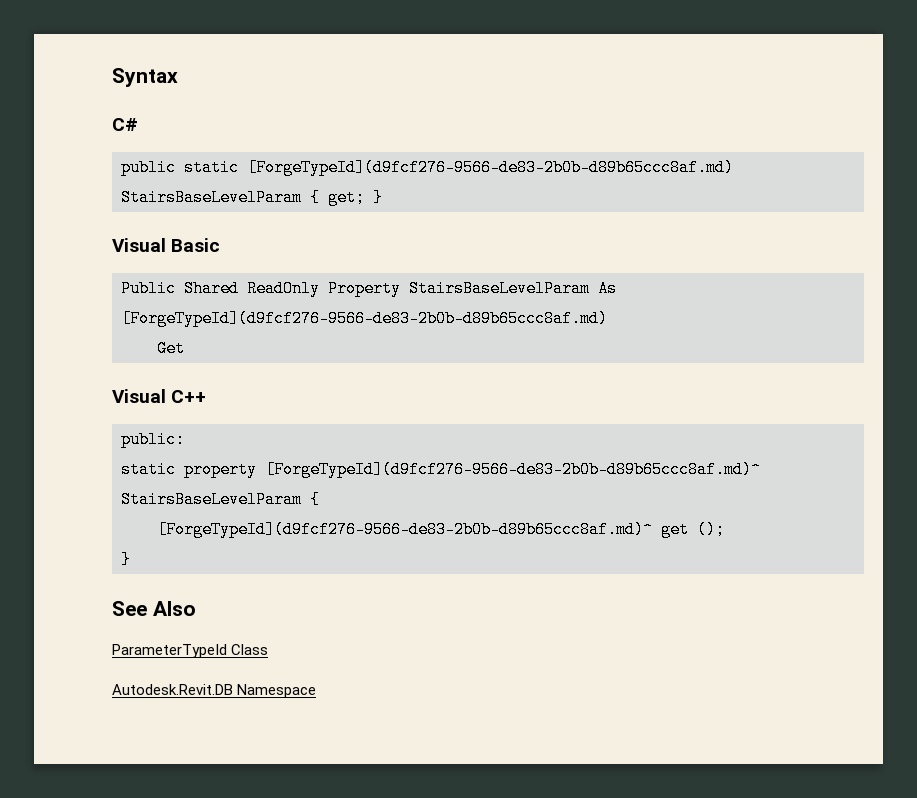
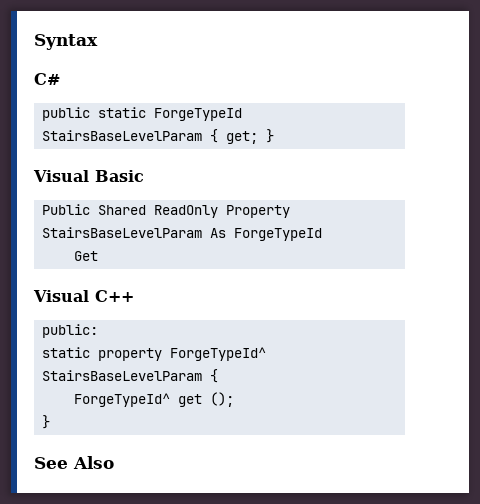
[247,159,734,176] [ForgeTypeId](d9fcf276-9566-de83-2b0b-d89b65ccc8af.md) -> [154,108,243,121] ForgeTypeId
[121,310,608,327] [ForgeTypeId](d9fcf276-9566-de83-2b0b-d89b65ccc8af.md) -> [234,228,323,241] ForgeTypeId
[265,461,761,478] [ForgeTypeId](d9fcf276-9566-de83-2b0b-d89b65ccc8af.md)^ -> [170,347,267,361] ForgeTypeId^
[157,521,653,538] [ForgeTypeId](d9fcf276-9566-de83-2b0b-d89b65ccc8af.md)^ -> [74,393,171,407] ForgeTypeId^
[112,644,269,658] [112,684,317,698] // ParameterTypeId Class // Autodesk.Revit.DB Namespace -> (114, 462) none

